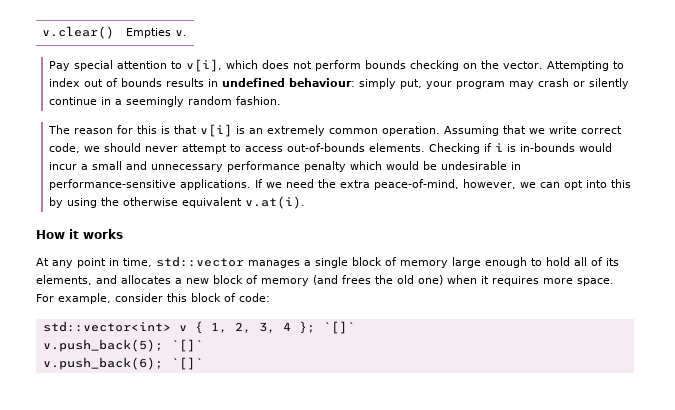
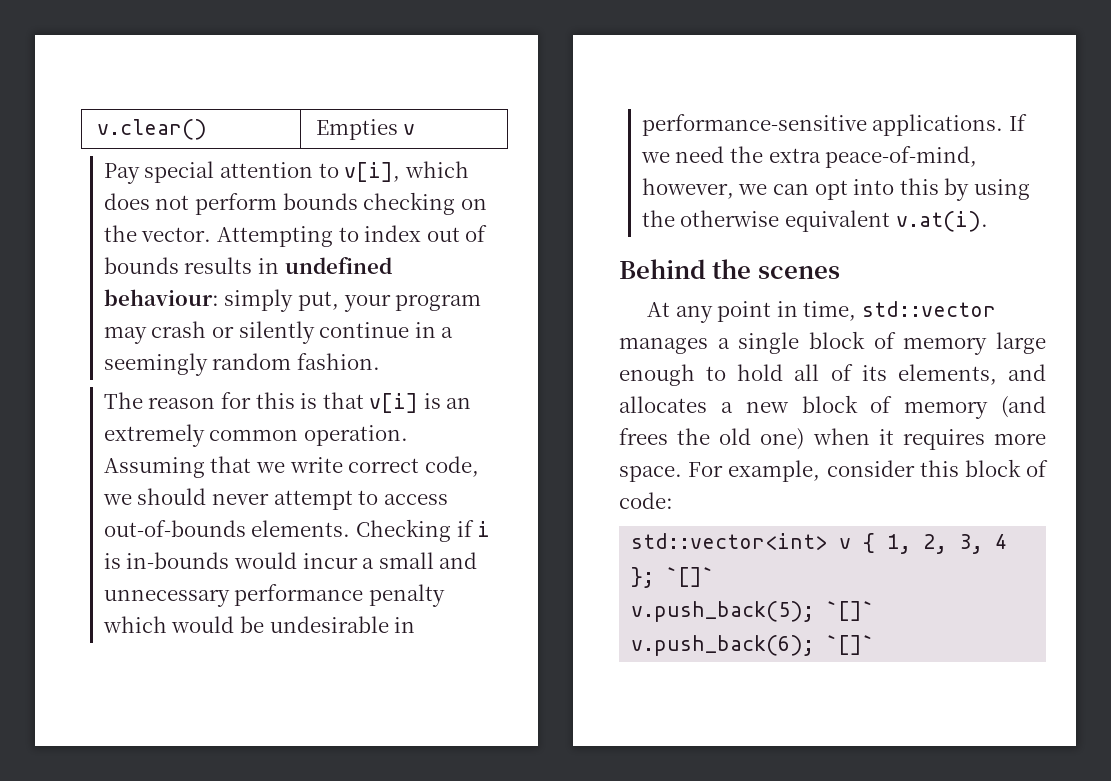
[174,30,187,36] v. -> [403,124,416,135] v
[36,229,123,239] How it works -> [619,259,840,279] Behind the scenes

